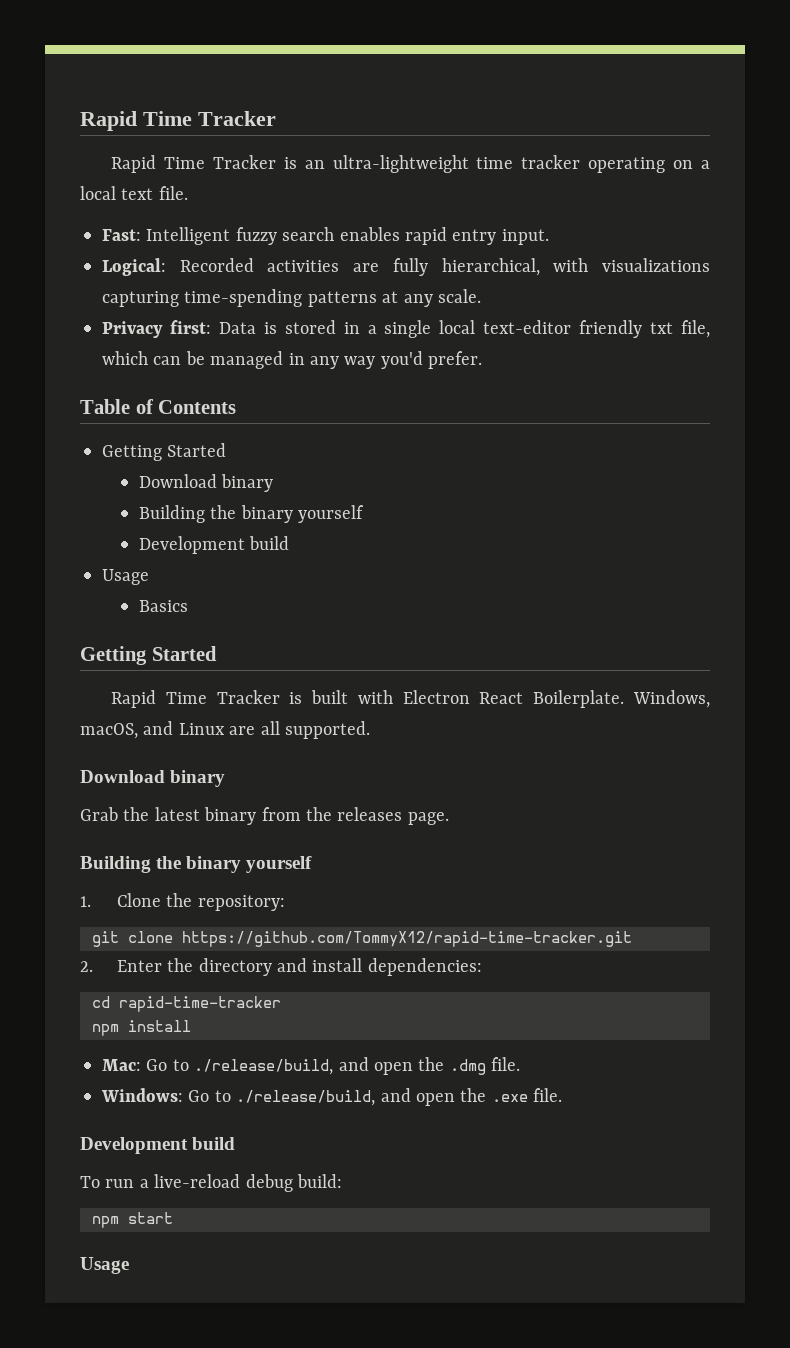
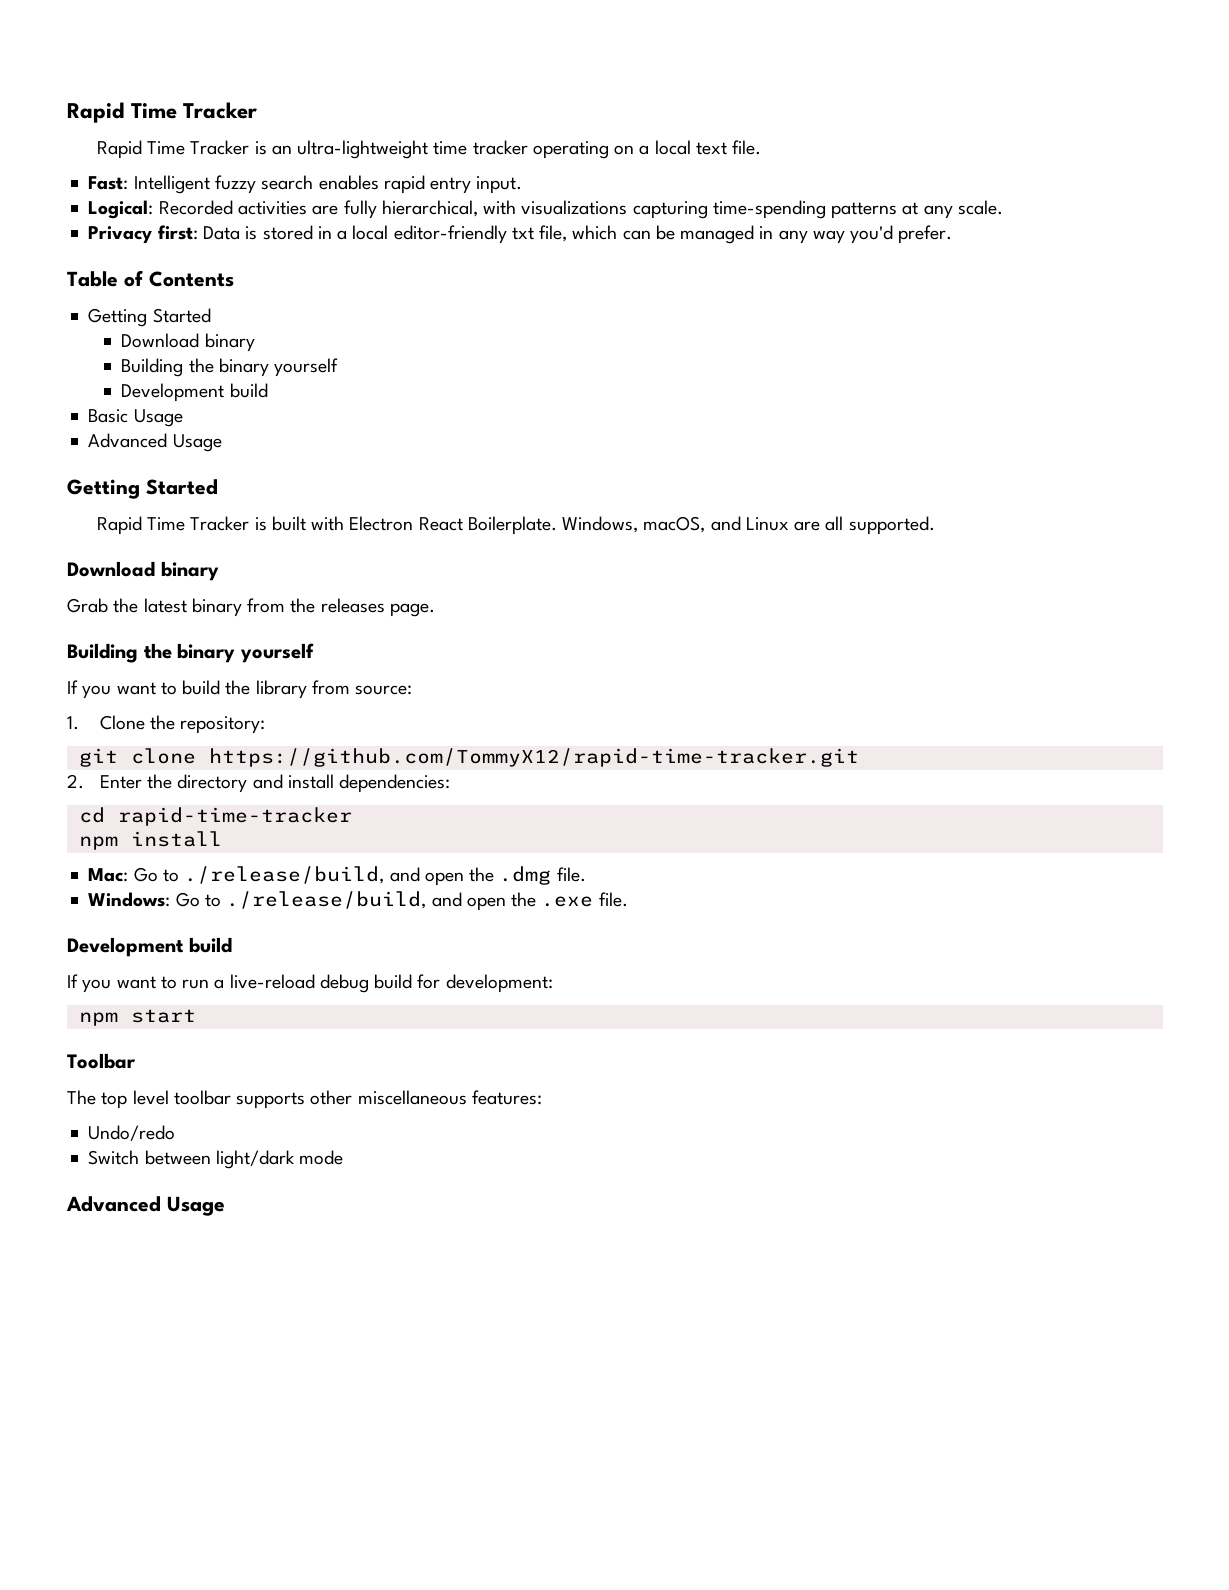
[384,320,643,338] single local text-editor friendly -> [352,225,507,244] local editor-friendly
[102,569,149,585] [138,600,188,612] Usage // Basics -> [88,409,183,427] [88,433,222,452] Basic Usage // Advanced Usage
(313, 864) none -> [67,680,413,699] // If you want to build the library from source:
[80,1176,100,1188] To -> [67,974,177,993] If you want to
[297,1174,342,1188] build: -> [374,974,553,993] build for development:
(173, 1218) none -> [67,1053,136,1069] [67,1090,542,1109] [88,1125,176,1141] [88,1150,344,1169] [66,1196,161,1212] Toolbar // The top level toolbar supports other miscellaneous features: // Undo/redo // Switch between light/dark mode // Advanced

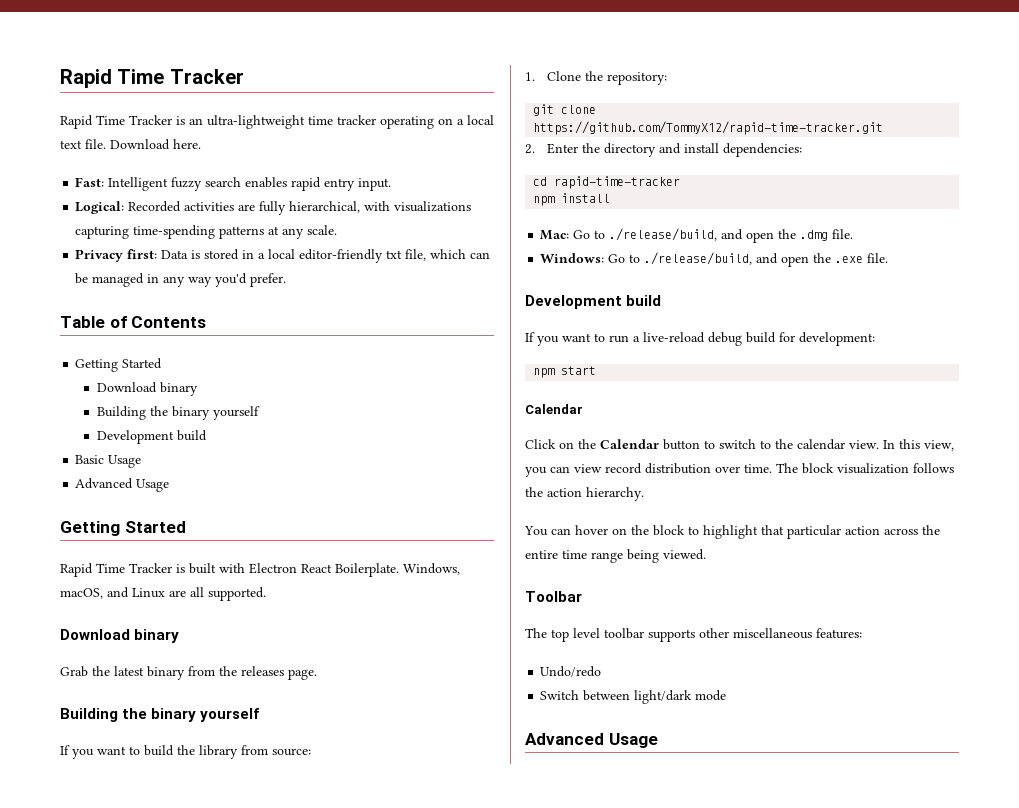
(762, 147) none -> [110,139,201,150] Download here.
(196, 1016) none -> [525,404,583,414] [525,439,954,451] [525,463,954,477] [525,487,644,501] [524,525,940,539] [525,549,706,563] // Calendar // Click on the Calendar button to switch to the calendar view. In this view, you can view record distribution over time. The block visualization follows the action hierarchy. // You can hover on the block to highlight that particular action across the entire time range being viewed.

